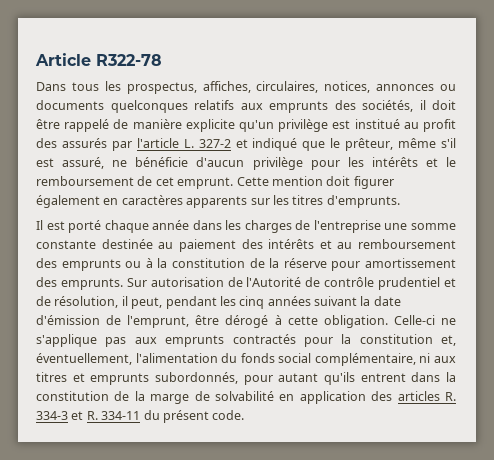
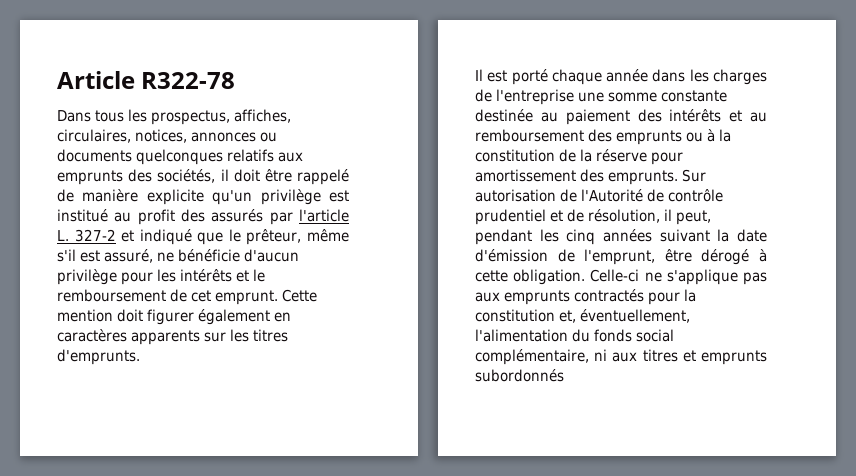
[155,372,457,385] [36,391,456,404] [36,410,245,423] subordonnés, pour autant qu'ils entrent dans la constitution de la marge de solvabilité en application des articles R. 334-3 et R. 334-11 du présent code. -> [475,369,564,382] subordonnés

